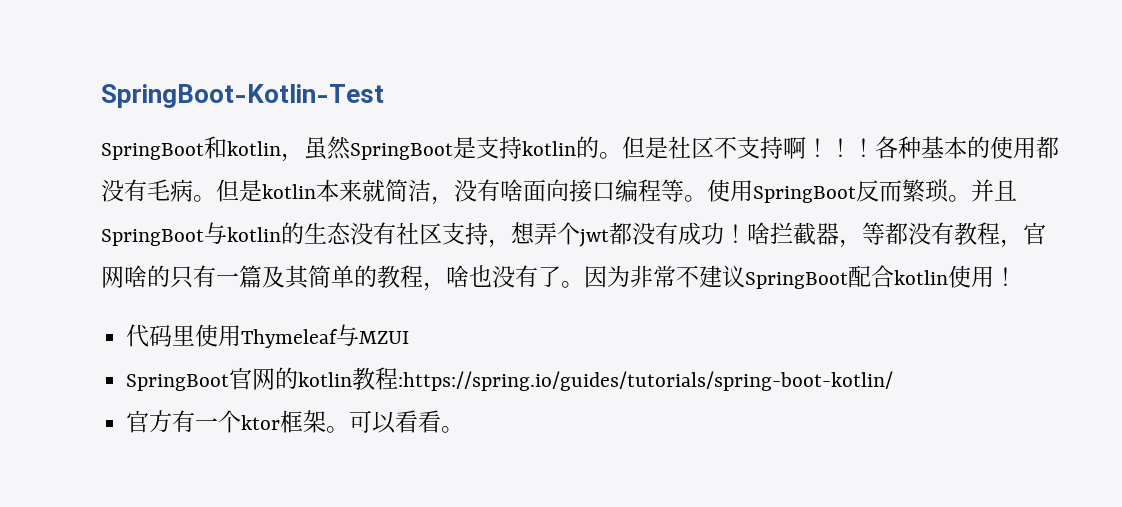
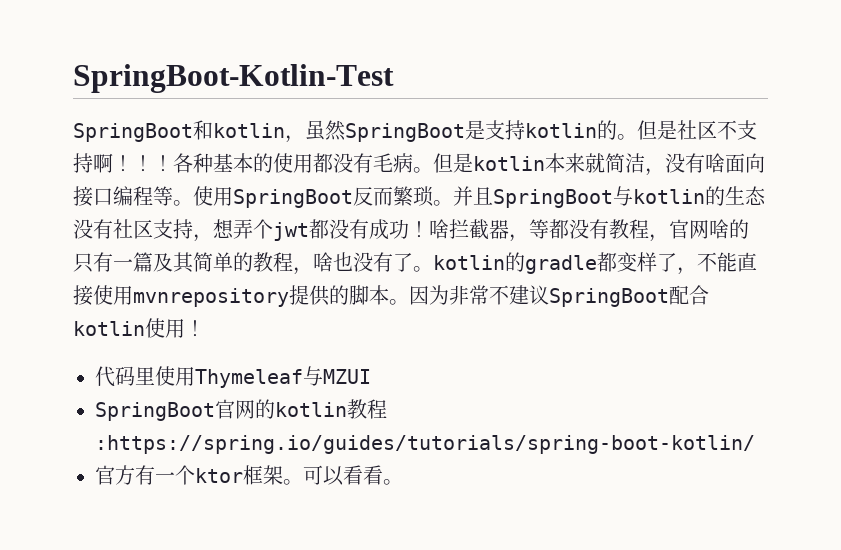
(584, 284) none -> [433,252,757,275] [73,285,409,307] kotlin的gradle都变样了，不能直接使用mvnrepository提供的脚本。

